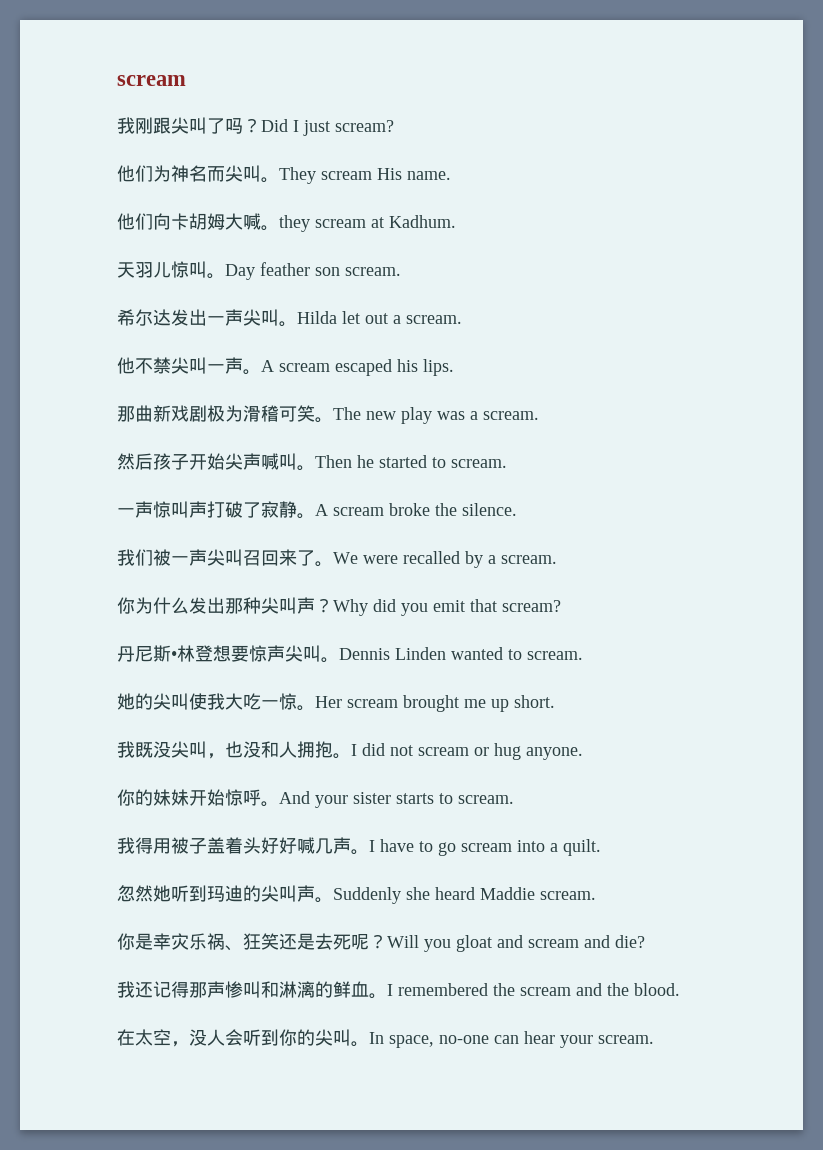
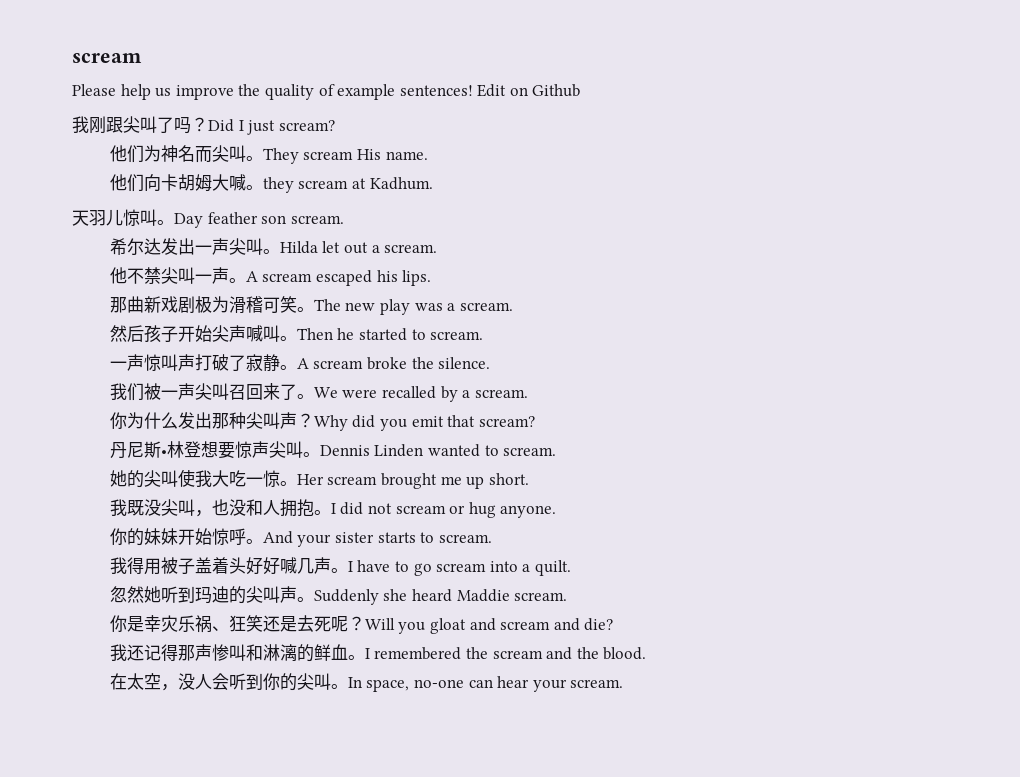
[117,75,186,86] scream -> [72,53,142,63] [72,84,581,100] scream // Please help us improve the quality of example sentences! Edit on Github

